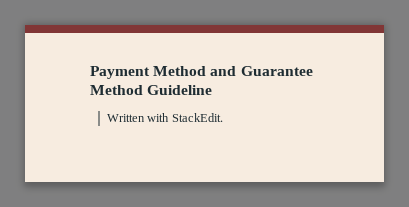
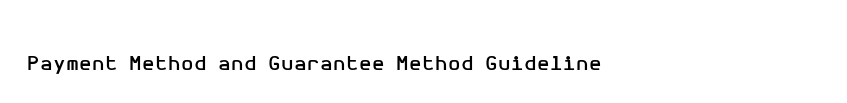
[107,113,223,122] // Written with StackEdit. -> (602, 63) none

